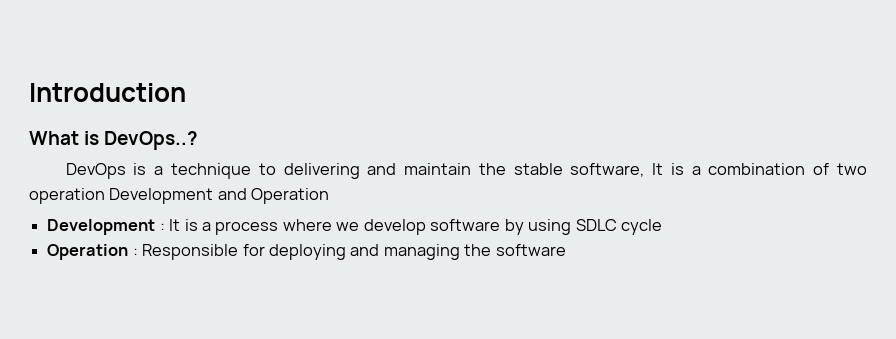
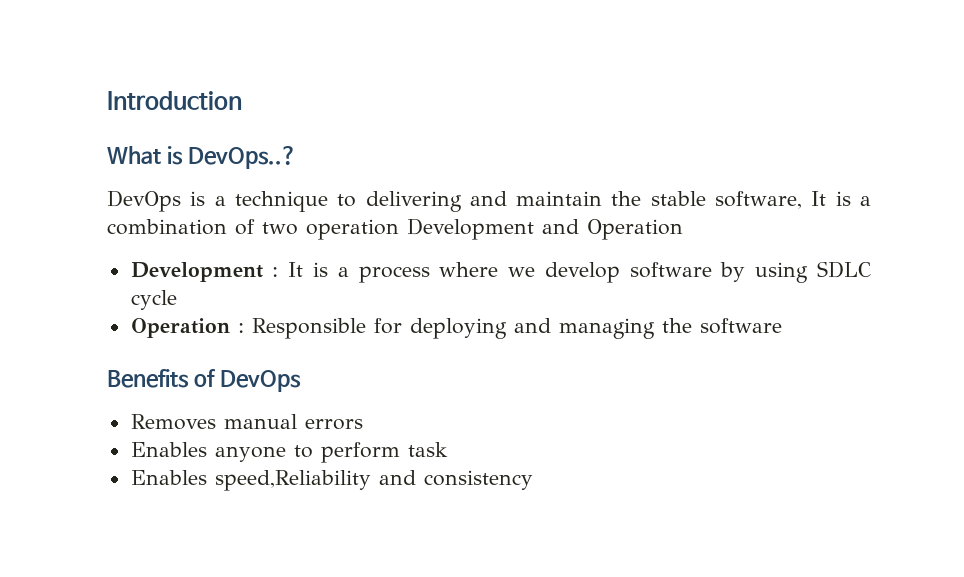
(566, 250) none -> [107,369,301,392] [130,414,363,430] [130,442,448,463] [130,470,533,491] // Benefits of DevOps // Removes manual errors // Enables anyone to perform task // Enables speed,Reliability and consistency

